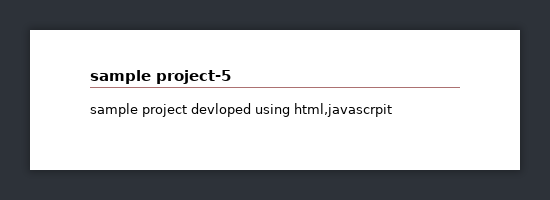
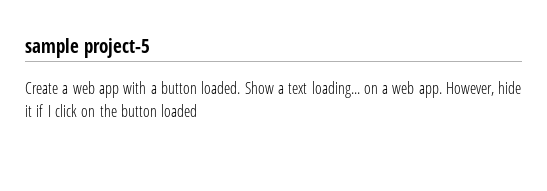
[90,103,392,117] sample project devloped using html,javascrpit -> [25,81,522,98] [25,104,198,117] Create a web app with a button loaded. Show a text loading... on a web app. However, hide it if I click on the button loaded

